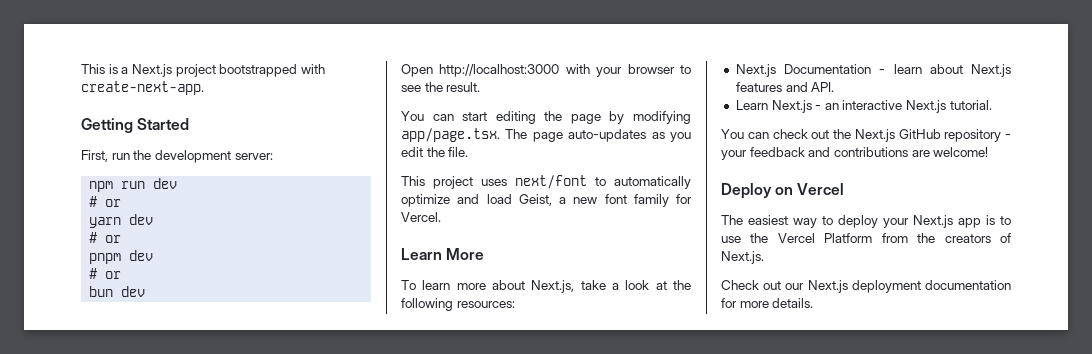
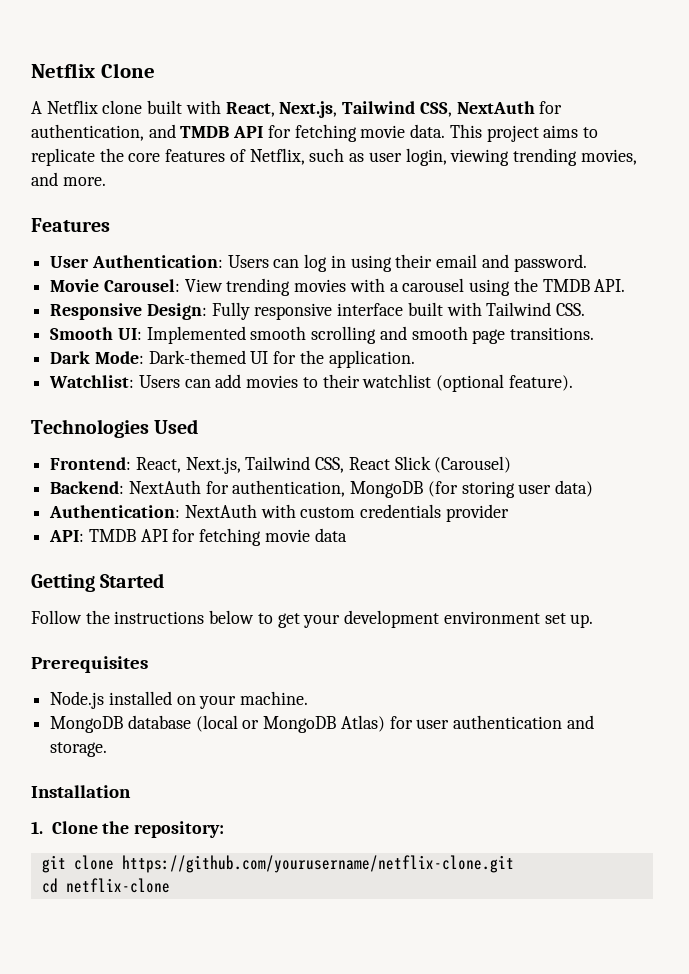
[81,64,325,77] [81,81,204,95] [81,118,190,133] [81,150,273,163] [89,178,178,192] [89,196,122,207] [89,214,154,228] [89,232,122,243] [89,250,154,264] [89,268,122,279] [89,286,146,297] [401,64,691,77] [401,82,481,92] [401,111,691,124] [401,128,691,142] [401,147,469,157] [401,175,691,189] [401,194,692,207] [401,212,441,222] [401,248,485,260] [401,280,691,293] [401,298,515,311] [735,64,1011,77] [735,82,835,92] [735,100,992,113] [721,129,1011,142] [721,147,989,160] [721,183,845,199] [721,215,1011,228] [721,233,1011,243] [721,251,764,264] [721,280,1011,293] [721,298,814,308] This is a Next.js project bootstrapped with create-next-app. // Getting Started // First, run the development server: // npm run dev // # or // yarn dev // # or // pnpm dev // # or // bun dev // Open http://localhost:3000 with your browser to see the result. // You can start editing the page by modifying app/page.tsx. The page auto-updates as you edit the file. // This project uses next/font to automatically optimize and load Geist, a new font family for Vercel. // Learn More // To learn more about Next.js, take a look at the following resources: // Next.js Documentation - learn about Next.js features and API. // Learn Next.js - an interactive Next.js tutorial. // You can check out the Next.js GitHub repository - your feedback and contributions are welcome! // Deploy on Vercel // The easiest way to deploy your Next.js app is to use the Vercel Platform from the creators of Next.js. // Check out our Next.js deployment documentation for more details. -> [31,63,155,78] [31,100,563,118] [31,124,598,142] [31,148,637,166] [31,172,106,186] [31,218,110,232] [50,254,587,272] [50,278,626,296] [50,302,586,320] [50,326,595,344] [50,350,415,368] [49,374,573,392] [31,419,199,438] [50,456,512,474] [50,480,594,498] [49,504,509,522] [49,528,347,546] [31,573,165,592] [31,610,594,628] [31,656,148,673] [50,691,309,709] [50,715,594,733] [50,742,108,757] [31,785,131,798] [31,821,225,838] [41,855,514,873] [41,878,170,893] Netflix Clone // A Netflix clone built with React, Next.js, Tailwind CSS, NextAuth for authentication, and TMDB API for fetching movie data. This project aims to replicate the core features of Netflix, such as user login, viewing trending movies, and more. // Features // User Authentication: Users can log in using their email and password. // Movie Carousel: View trending movies with a carousel using the TMDB API. // Responsive Design: Fully responsive interface built with Tailwind CSS. // Smooth UI: Implemented smooth scrolling and smooth page transitions. // Dark Mode: Dark-themed UI for the application. // Watchlist: Users can add movies to their watchlist (optional feature). // Technologies Used // Frontend: React, Next.js, Tailwind CSS, React Slick (Carousel) // Backend: NextAuth for authentication, MongoDB (for storing user data) // Authentication: NextAuth with custom credentials provider // API: TMDB API for fetching movie data // Getting Started // Follow the instructions below to get your development environment set up. // Prerequisites // Node.js installed on your machine. // MongoDB database (local or MongoDB Atlas) for user authentication and storage. // Installation // 1. Clone the repository: // git clone https://github.com/yourusername/netflix-clone.git // cd netflix-clone

